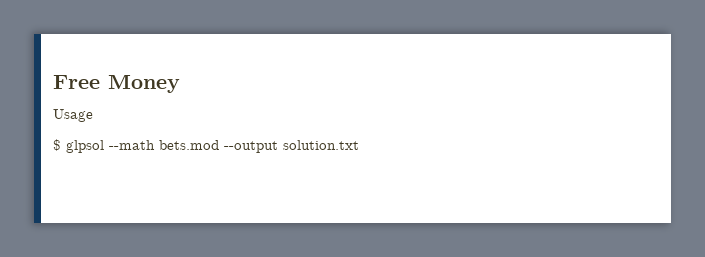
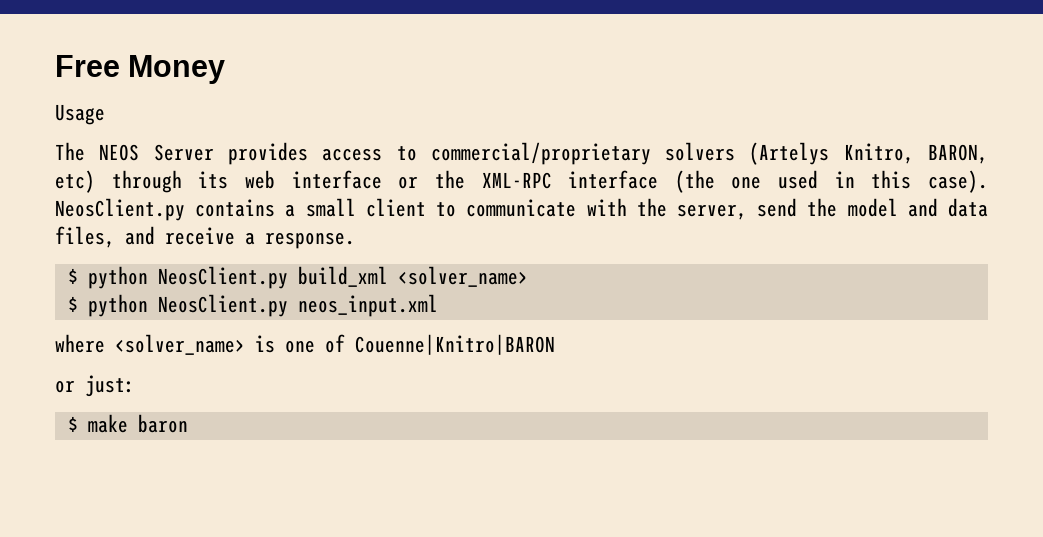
[53,139,359,153] $ glpsol --math bets.mod --output solution.txt -> [55,142,988,165] [55,170,988,193] [55,198,988,221] [55,226,355,249] [67,266,528,289] [67,294,438,317] [55,334,555,355] [55,375,135,397] [67,414,188,433] The NEOS Server provides access to commercial/proprietary solvers (Artelys Knitro, BARON, etc) through its web interface or the XML-RPC interface (the one used in this case). NeosClient.py contains a small client to communicate with the server, send the model and data files, and receive a response. // $ python NeosClient.py build_xml <solver_name> // $ python NeosClient.py neos_input.xml // where <solver_name> is one of Couenne|Knitro|BARON // or just: // $ make baron

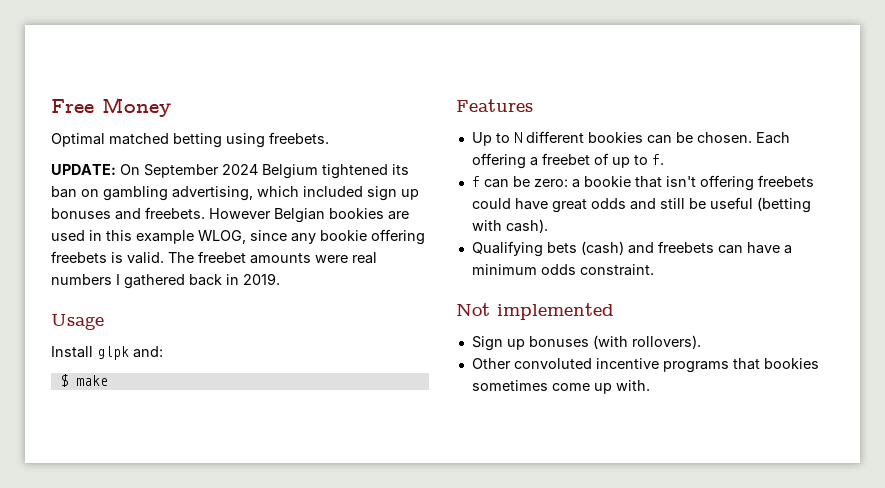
[55,104,105,125] [55,142,988,165] [55,170,988,193] [55,198,988,221] [55,226,355,249] [67,266,528,289] [67,294,438,317] [55,334,555,355] [55,375,135,397] [67,414,188,433] Usage // The NEOS Server provides access to commercial/proprietary solvers (Artelys Knitro, BARON, etc) through its web interface or the XML-RPC interface (the one used in this case). NeosClient.py contains a small client to communicate with the server, send the model and data files, and receive a response. // $ python NeosClient.py build_xml <solver_name> // $ python NeosClient.py neos_input.xml // where <solver_name> is one of Couenne|Knitro|BARON // or just: // $ make baron -> [51,132,329,148] [51,164,409,179] [51,186,419,201] [51,207,409,223] [51,229,425,245] [51,251,377,264] [51,273,280,289] [51,314,104,330] [51,346,163,360] [59,374,108,387] [456,99,533,112] [471,131,790,146] [471,153,664,169] [471,175,814,191] [471,197,811,213] [471,219,548,233] [471,241,792,257] [471,264,654,276] [456,303,614,320] [471,335,701,351] [471,358,819,373] [471,380,650,394] Optimal matched betting using freebets. // UPDATE: On September 2024 Belgium tightened its ban on gambling advertising, which included sign up bonuses and freebets. However Belgian bookies are used in this example WLOG, since any bookie offering freebets is valid. The freebet amounts were real numbers I gathered back in 2019. // Usage // Install glpk and: // $ make // Features // Up to N different bookies can be chosen. Each offering a freebet of up to f. // f can be zero: a bookie that isn't offering freebets could have great odds and still be useful (betting with cash). // Qualifying bets (cash) and freebets can have a minimum odds constraint. // Not implemented // Sign up bonuses (with rollovers). // Other convoluted incentive programs that bookies sometimes come up with.

